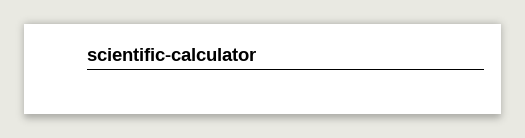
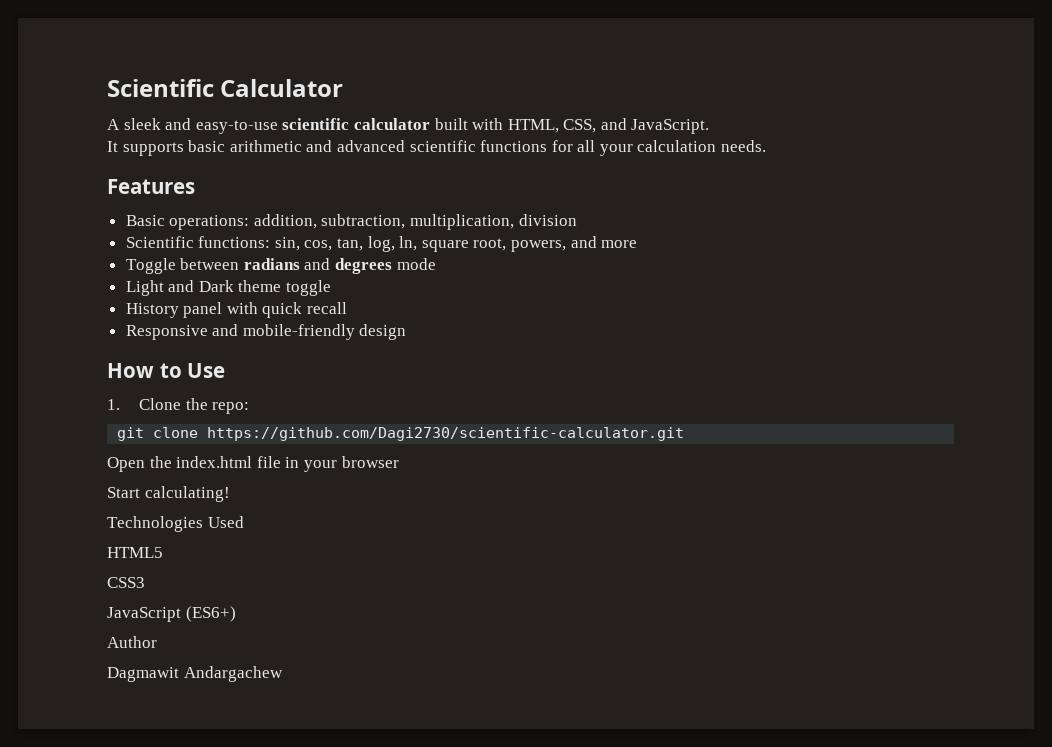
[87,48,256,61] scientific-calculator -> [107,79,344,97] [107,118,710,134] [107,140,767,156] [107,179,195,194] [125,214,577,230] [125,236,638,252] [125,258,436,274] [125,280,332,296] [125,302,348,318] [125,324,407,340] [107,363,226,378] [107,398,250,414] [117,427,685,441] [107,456,399,472] [107,486,230,502] [107,516,244,532] [107,547,163,558] [107,577,145,588] [107,606,236,622] [107,636,157,648] [107,666,283,682] Scientific Calculator // A sleek and easy-to-use scientific calculator built with HTML, CSS, and JavaScript. // It supports basic arithmetic and advanced scientific functions for all your calculation needs. // Features // Basic operations: addition, subtraction, multiplication, division // Scientific functions: sin, cos, tan, log, ln, square root, powers, and more // Toggle between radians and degrees mode // Light and Dark theme toggle // History panel with quick recall // Responsive and mobile-friendly design // How to Use // 1. Clone the repo: // git clone https://github.com/Dagi2730/scientific-calculator.git // Open the index.html file in your browser // Start calculating! // Technologies Used // HTML5 // CSS3 // JavaScript (ES6+) // Author // Dagmawit Andargachew

